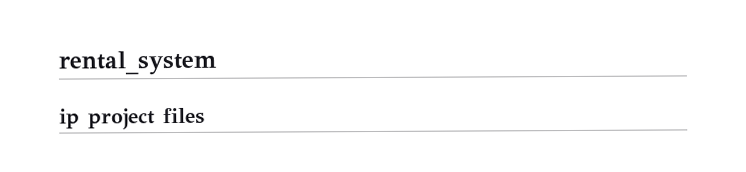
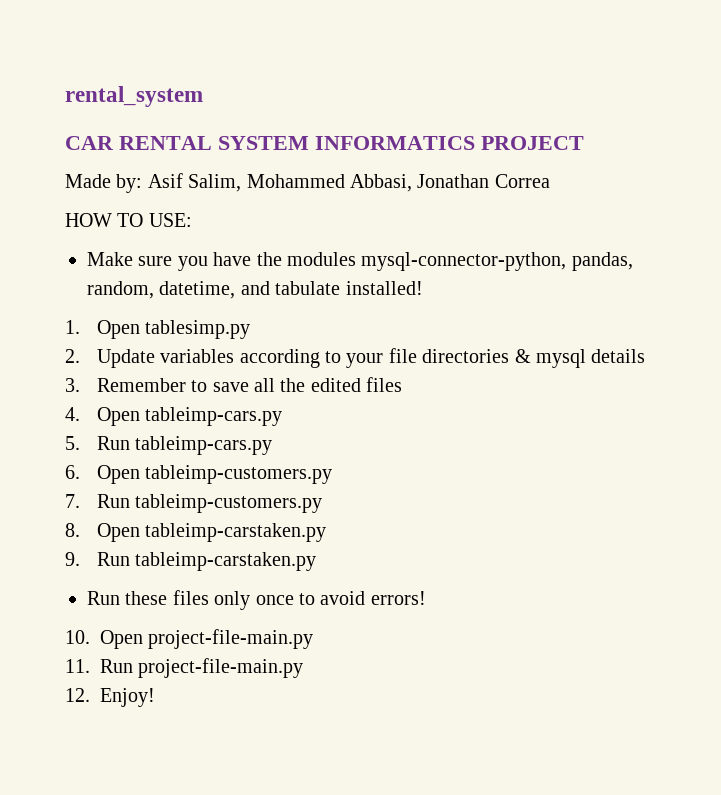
[59,107,205,130] ip project files -> [65,136,584,150] [65,173,550,193] [65,213,192,227] [87,252,633,271] [87,281,423,299] [65,320,251,339] [65,348,646,368] [65,377,403,392] [65,407,283,426] [65,436,273,455] [65,465,333,484] [65,494,323,513] [65,523,327,542] [65,552,317,571] [87,590,426,610] [65,629,314,649] [65,658,304,678] [65,688,155,707] CAR RENTAL SYSTEM INFORMATICS PROJECT // Made by: Asif Salim, Mohammed Abbasi, Jonathan Correa // HOW TO USE: // Make sure you have the modules mysql-connector-python, pandas, random, datetime, and tabulate installed! // 1. Open tablesimp.py // 2. Update variables according to your file directories & mysql details // 3. Remember to save all the edited files // 4. Open tableimp-cars.py // 5. Run tableimp-cars.py // 6. Open tableimp-customers.py // 7. Run tableimp-customers.py // 8. Open tableimp-carstaken.py // 9. Run tableimp-carstaken.py // Run these files only once to avoid errors! // 10. Open project-file-main.py // 11. Run project-file-main.py // 12. Enjoy!

